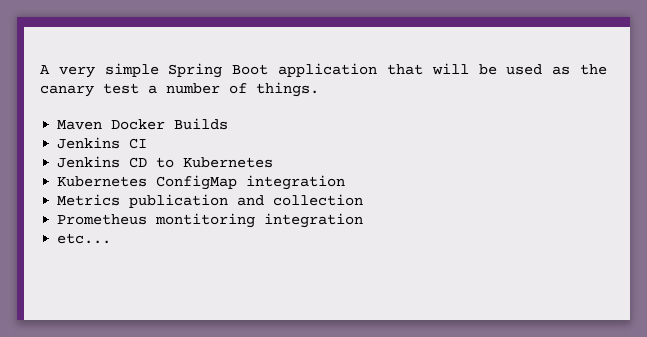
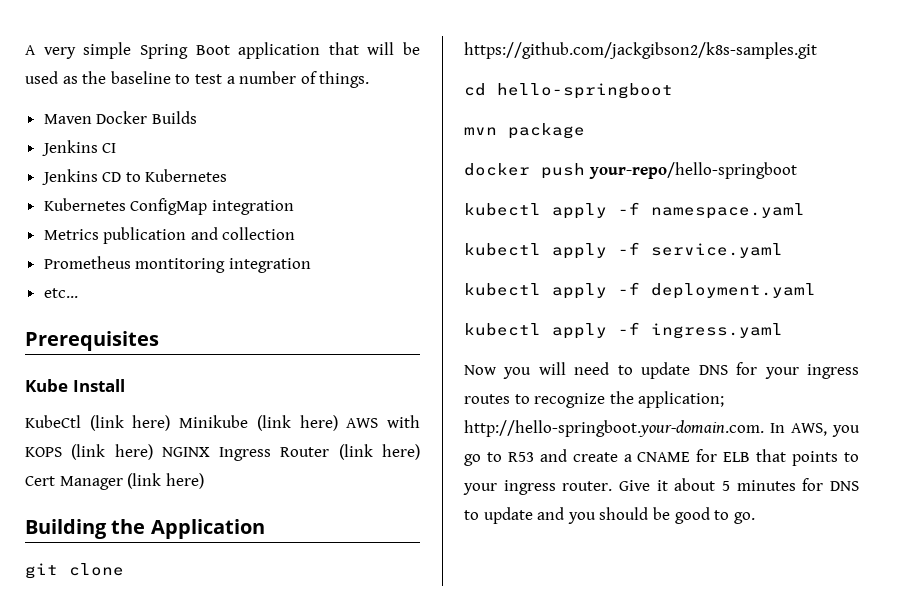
[40,85,94,97] canary -> [110,71,191,84] baseline to
(112, 238) none -> [25,331,159,351] [25,379,125,392] [25,415,421,431] [25,444,420,461] [25,473,204,490] [25,519,265,539] [25,563,124,579] [464,42,817,59] [464,83,673,99] [464,123,585,139] [464,162,797,179] [464,202,805,219] [464,242,783,259] [464,282,816,299] [464,322,783,339] [464,362,859,379] [464,391,725,408] [464,420,860,437] [464,449,859,466] [463,478,859,495] [464,507,755,524] // Prerequisites // Kube Install // KubeCtl (link here) Minikube (link here) AWS with KOPS (link here) NGINX Ingress Router (link here) Cert Manager (link here) // Building the Application // git clone https://github.com/jackgibson2/k8s-samples.git // cd hello-springboot // mvn package // docker push your-repo/hello-springboot // kubectl apply -f namespace.yaml // kubectl apply -f service.yaml // kubectl apply -f deployment.yaml // kubectl apply -f ingress.yaml // Now you will need to update DNS for your ingress routes to recognize the application; http://hello-springboot.your-domain.com. In AWS, you go to R53 and create a CNAME for ELB that points to your ingress router. Give it about 5 minutes for DNS to update and you should be good to go.

